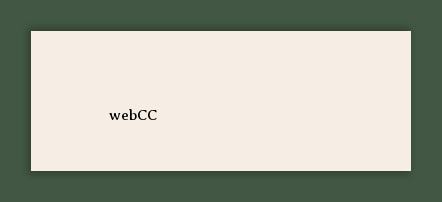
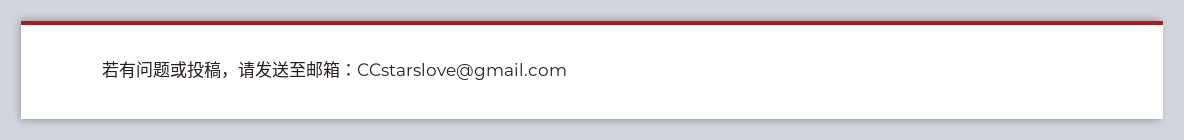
[109,109,157,120] webCC -> [102,61,567,80] 若有问题或投稿，请发送至邮箱：CCstarslove@gmail.com

